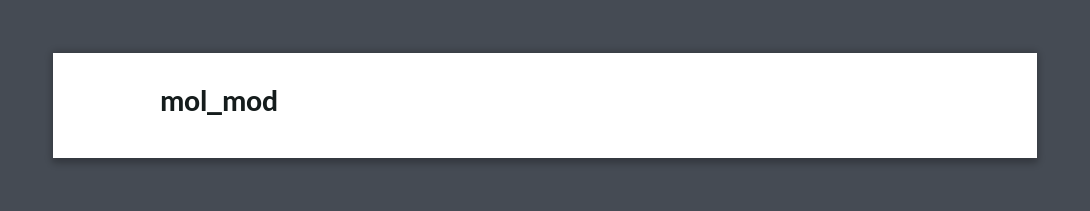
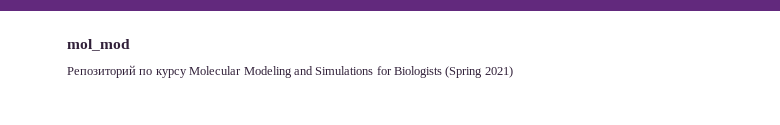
(278, 102) none -> [67,65,513,78] // Репозиторий по курсу Molecular Modeling and Simulations for Biologists (Spring 2021)

